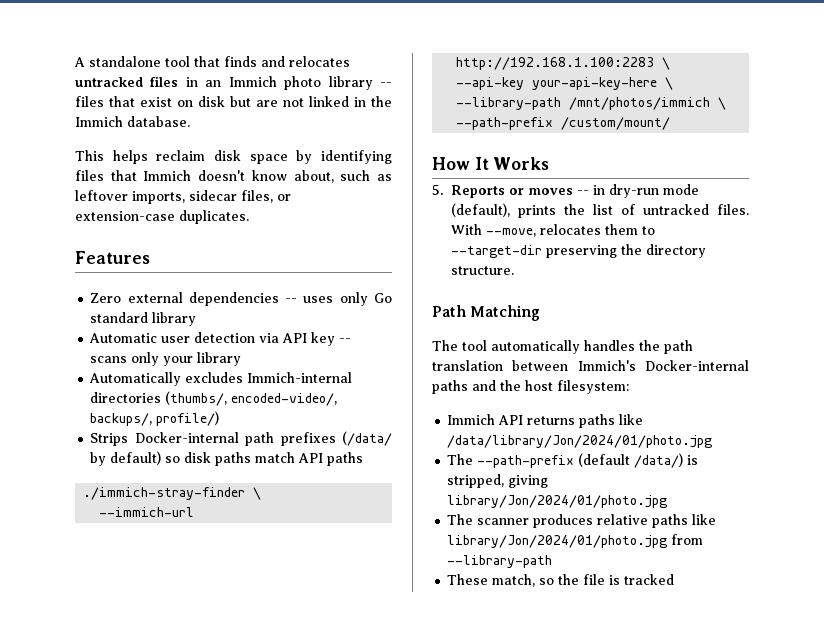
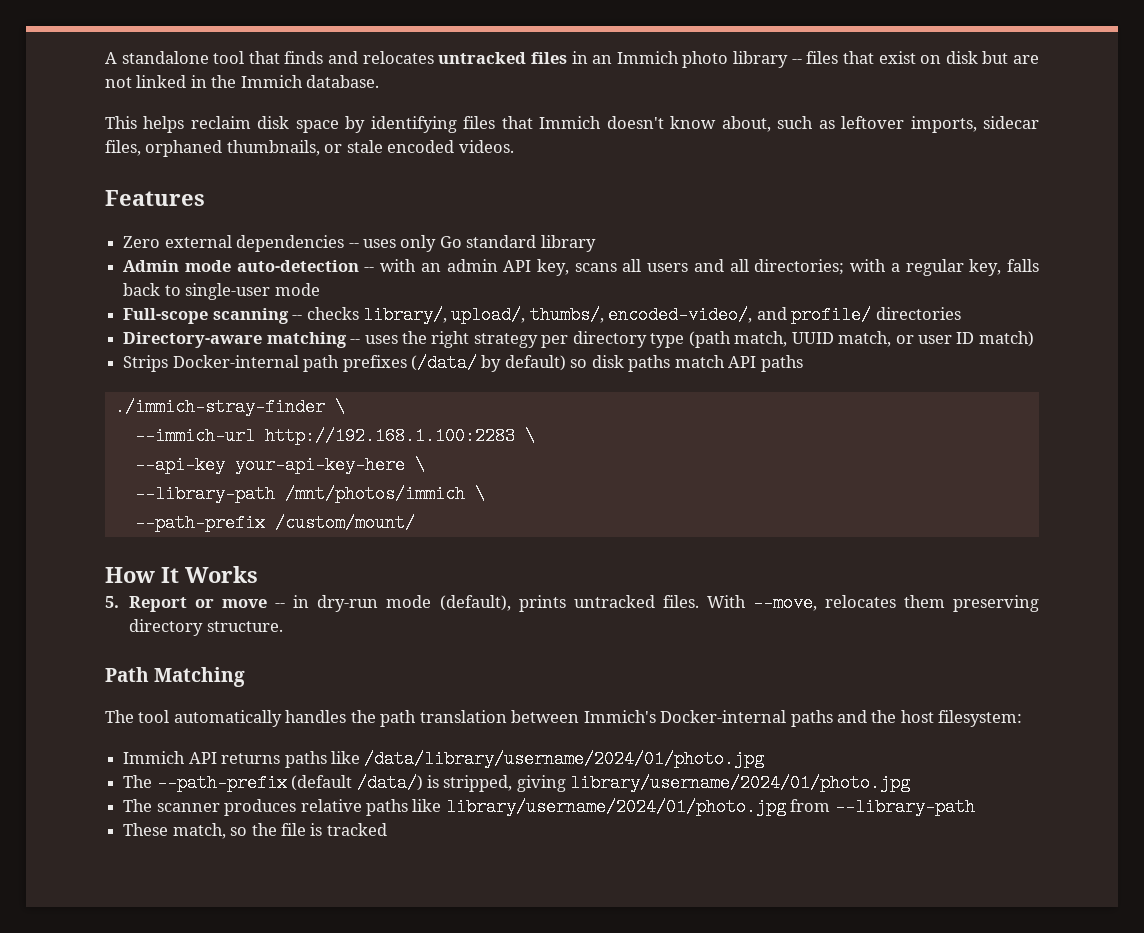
[277,194,291,201] [75,210,249,224] or extension-case duplicates. -> [145,140,514,157] orphaned thumbnails, or stale encoded videos.
[89,332,352,346] [90,352,242,366] [89,372,353,386] [90,391,338,406] [90,411,220,426] Automatic user detection via API key -- scans only your library // Automatically excludes Immich-internal directories (thumbs/, encoded-video/, backups/, profile/) -> [123,259,1039,276] [123,283,320,300] [123,306,961,324] [123,331,1034,348] Admin mode auto-detection -- with an admin API key, scans all users and all directories; with a regular key, falls back to single-user mode // Full-scope scanning -- checks library/, upload/, thumbs/, encoded-video/, and profile/ directories // Directory-aware matching -- uses the right strategy per directory type (path match, UUID match, or user ID match)
[451,185,573,198] Reports or moves -> [129,596,268,612] Report or move
[564,204,635,215] the list of -> (566, 603) none
[642,226,655,235] [451,244,642,258] to --target-dir preserving the -> [953,595,1039,612] preserving
[447,435,713,448] /data/library/Jon/2024/01/photo.jpg -> [364,750,765,768] /data/library/username/2024/01/photo.jpg
[447,495,668,508] library/Jon/2024/01/photo.jpg -> [570,774,911,792] library/username/2024/01/photo.jpg
[447,535,668,548] library/Jon/2024/01/photo.jpg -> [445,798,786,816] library/username/2024/01/photo.jpg

